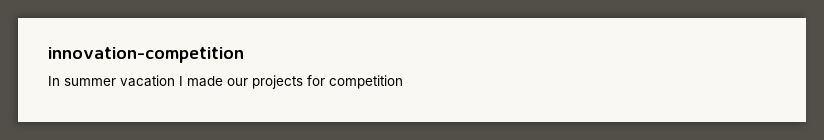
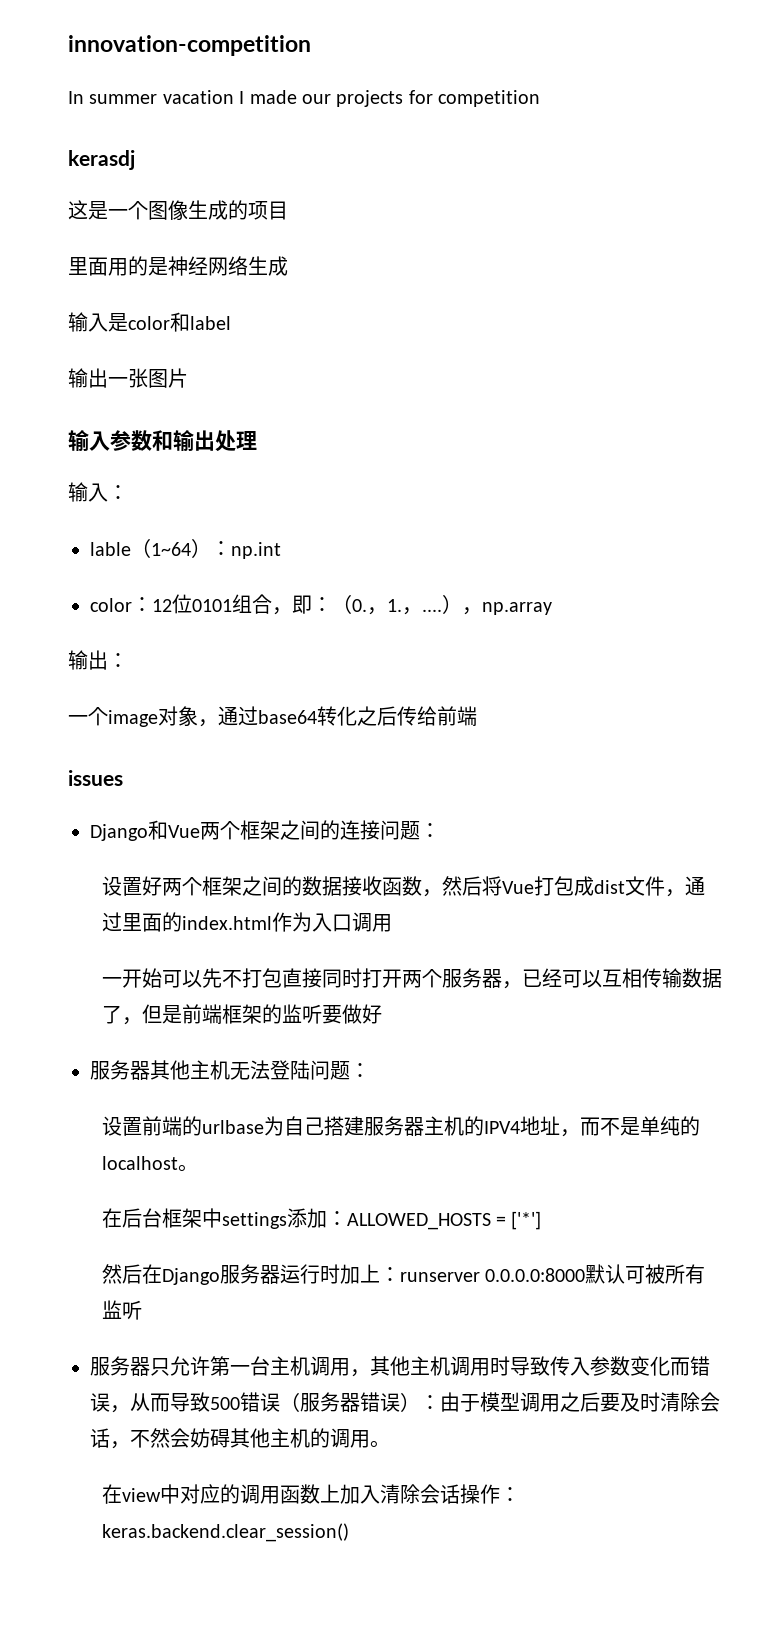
(403, 82) none -> [68,150,135,170] [68,200,288,220] [68,256,288,276] [68,312,231,332] [68,368,188,388] [68,430,257,452] [68,482,128,502] [90,538,281,559] [90,594,552,615] [68,650,128,670] [68,706,477,727] [68,770,123,786] [90,820,440,841] [101,876,705,897] [101,912,392,932] [101,968,722,989] [101,1004,382,1025] [90,1060,370,1080] [101,1116,700,1137] [101,1156,198,1172] [101,1208,542,1230] [101,1264,705,1285] [101,1300,142,1320] [90,1356,710,1377] [90,1392,720,1413] [90,1428,390,1449] [101,1484,520,1504] [101,1523,349,1542] // kerasdj // 这是一个图像生成的项目 // 里面用的是神经网络生成 // 输入是color和label // 输出一张图片 // 输入参数和输出处理 // 输入： // lable（1~64）：np.int // color：12位0101组合，即：（0.，1.，....），np.array // 输出： // 一个image对象，通过base64转化之后传给前端 // issues // Django和Vue两个框架之间的连接问题： // 设置好两个框架之间的数据接收函数，然后将Vue打包成dist文件，通过里面的index.html作为入口调用 // 一开始可以先不打包直接同时打开两个服务器，已经可以互相传输数据了，但是前端框架的监听要做好 // 服务器其他主机无法登陆问题： // 设置前端的urlbase为自己搭建服务器主机的IPV4地址，而不是单纯的localhost。 // 在后台框架中settings添加：ALLOWED_HOSTS = ['*'] // 然后在Django服务器运行时加上：runserver 0.0.0.0:8000默认可被所有监听 // 服务器只允许第一台主机调用，其他主机调用时导致传入参数变化而错误，从而导致500错误（服务器错误）：由于模型调用之后要及时清除会话，不然会妨碍其他主机的调用。 // 在view中对应的调用函数上加入清除会话操作：keras.backend.clear_session()

